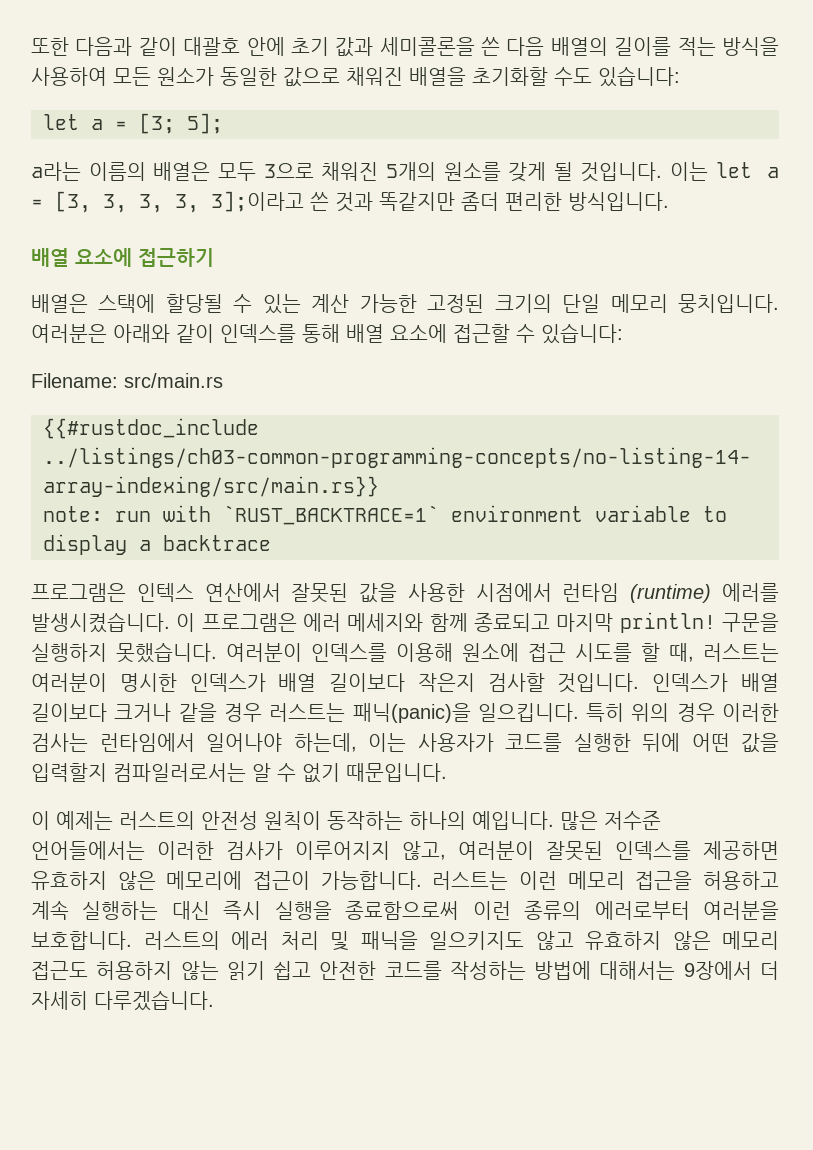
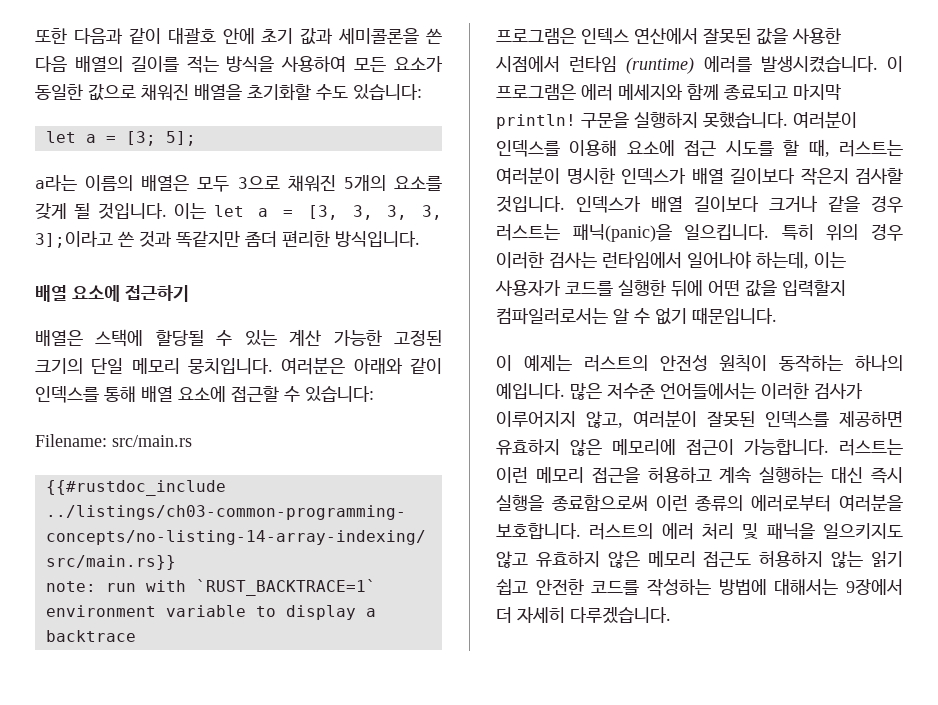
[157,67,214,86] 원소가 -> [394,56,443,72] 요소가
[443,162,501,181] 원소를 -> [394,176,442,191] 요소를
[462,643,519,662] 원소에 -> [626,140,675,156] 요소에

